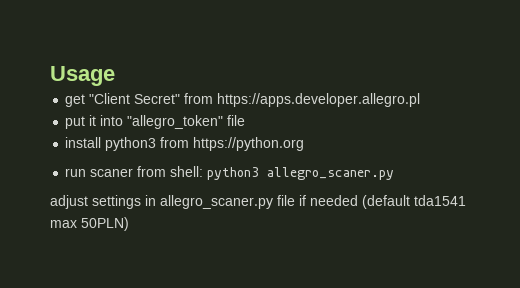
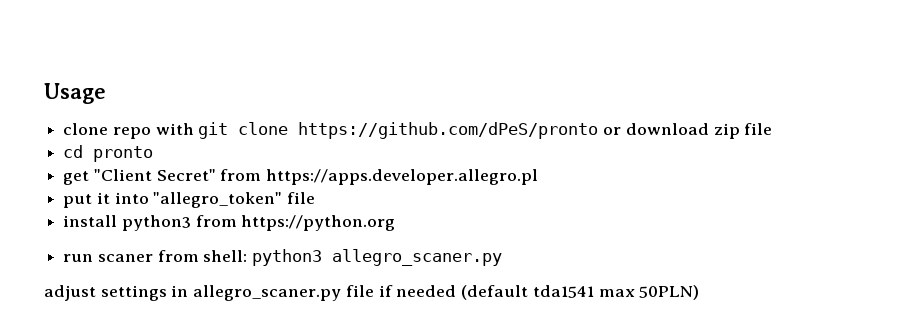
(115, 76) none -> [63,122,773,139] [63,145,154,162] // clone repo with git clone https://github.com/dPeS/pronto or download zip file // cd pronto

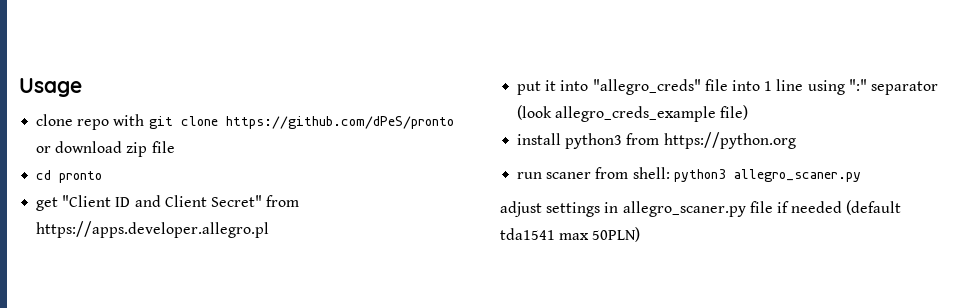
(152, 175) none -> [115,195,207,207] ID and Client
[153,192,316,208] "allegro_token" file -> [592,79,938,95] [517,105,749,122] "allegro_creds" file into 1 line using ":" separator (look allegro_creds_example file)

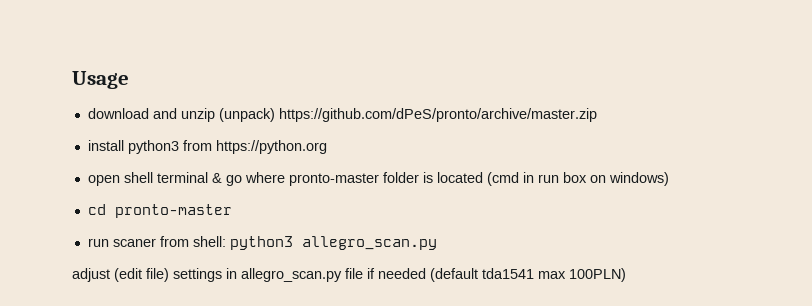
[36,114,454,130] [36,141,175,157] [36,170,103,183] [36,195,300,211] [36,221,270,238] [517,79,938,95] [517,105,749,122] [517,132,796,149] clone repo with git clone https://github.com/dPeS/pronto or download zip file // cd pronto // get "Client ID and Client Secret" from https://apps.developer.allegro.pl // put it into "allegro_creds" file into 1 line using ":" separator (look allegro_creds_example file) // install python3 from https://python.org -> [87,108,597,122] [87,140,327,154] [87,172,669,186] [87,204,232,218] download and unzip (unpack) https://github.com/dPeS/pronto/archive/master.zip // install python3 from https://python.org // open shell terminal & go where pronto-master folder is located (cmd in run box on windows) // cd pronto-master
[733,169,861,182] allegro_scaner.py -> [301,236,437,250] allegro_scan.py
(542, 209) none -> [114,268,169,282] (edit file)
[622,201,746,217] allegro_scaner.py -> [241,268,342,282] allegro_scan.py
[592,227,641,242] 50PLN) -> [569,268,626,282] 100PLN)

